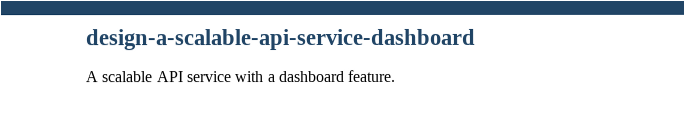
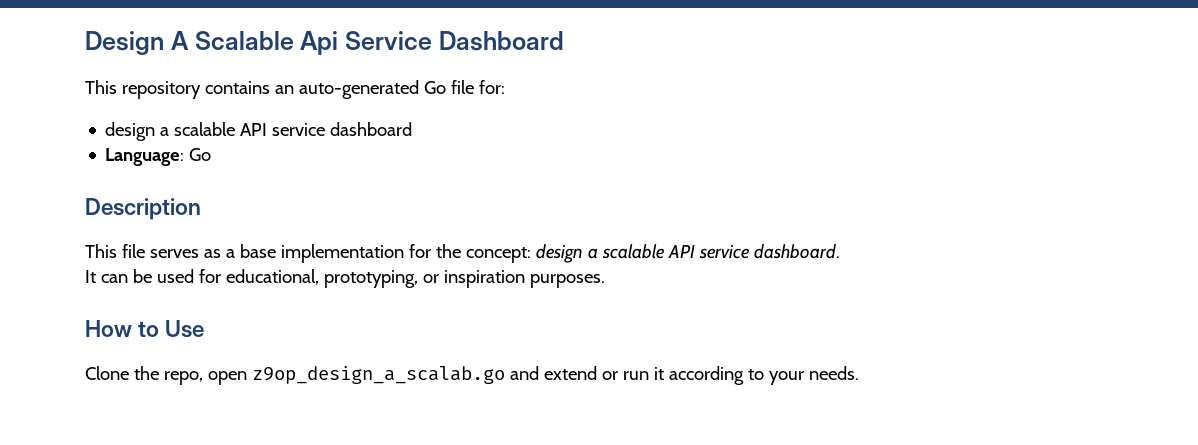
[85,28,475,51] [86,69,397,83] design-a-scalable-api-service-dashboard // A scalable API service with a dashboard feature. -> [85,31,564,55] [85,80,505,99] [105,122,413,141] [105,148,212,166] [85,198,201,220] [85,244,840,263] [85,269,605,288] [85,320,205,338] [85,366,859,385] Design A Scalable Api Service Dashboard // This repository contains an auto-generated Go file for: // design a scalable API service dashboard // Language: Go // Description // This file serves as a base implementation for the concept: design a scalable API service dashboard. // It can be used for educational, prototyping, or inspiration purposes. // How to Use // Clone the repo, open z9op_design_a_scalab.go and extend or run it according to your needs.

